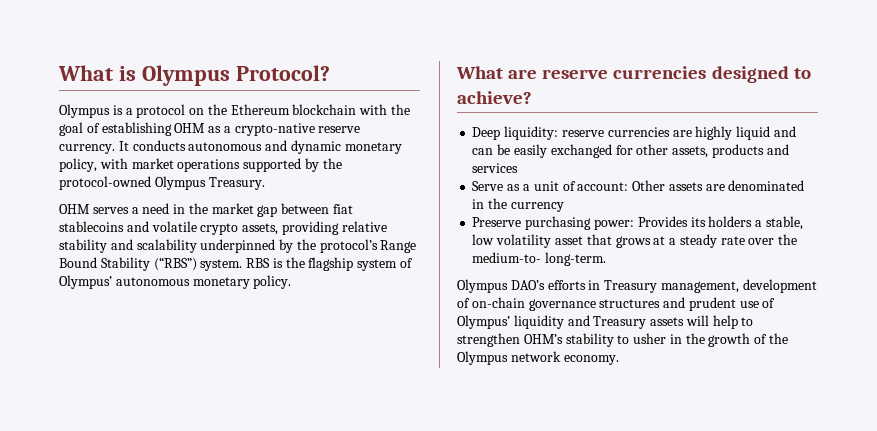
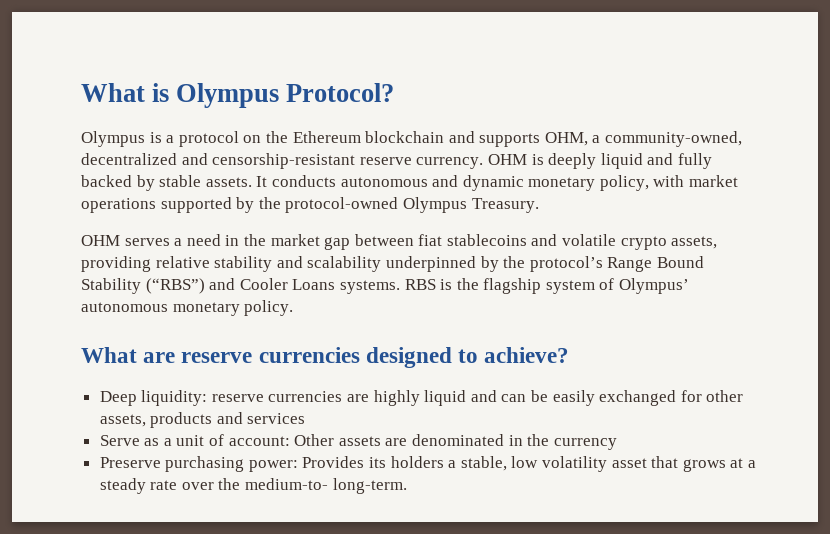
[359,104,411,115] [59,122,361,136] [59,144,115,154] with the goal of establishing OHM as a crypto-native reserve currency. -> [448,131,743,147] [81,153,712,169] [81,175,252,191] and supports OHM, a community-owned, decentralized and censorship-resistant reserve currency. OHM is deeply liquid and fully backed by stable assets.
[200,259,243,271] system. -> [209,278,400,294] and Cooler Loans systems.
[457,279,817,293] [457,297,776,311] [457,315,754,329] [457,333,789,347] [457,351,619,365] // Olympus DAO’s efforts in Treasury management, development of on-chain governance structures and prudent use of Olympus’ liquidity and Treasury assets will help to strengthen OHM’s stability to usher in the growth of the Olympus network economy. -> (407, 486) none

